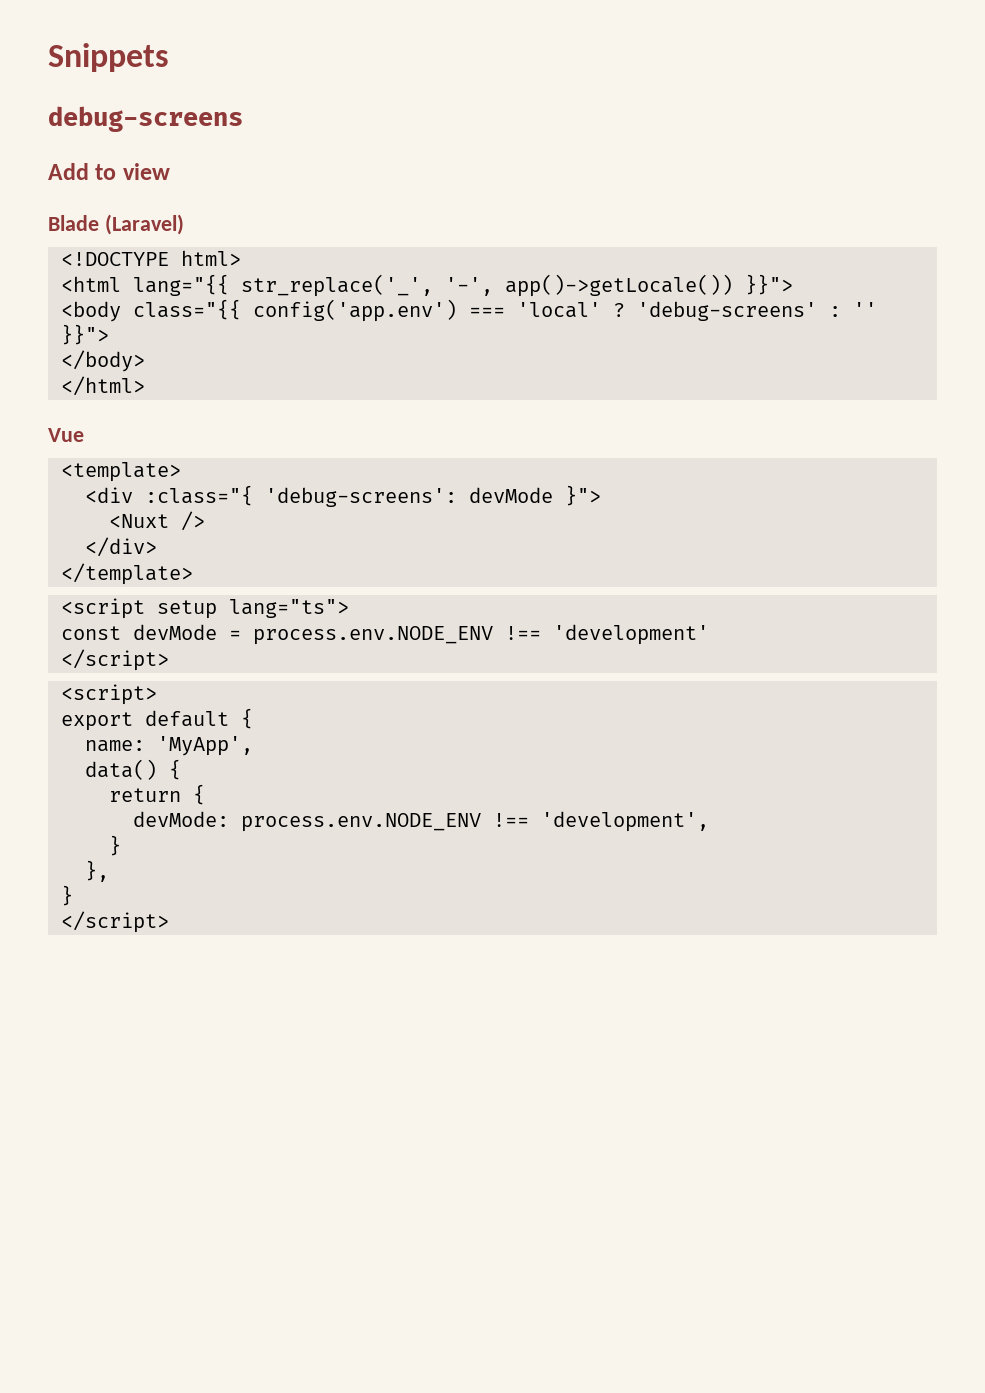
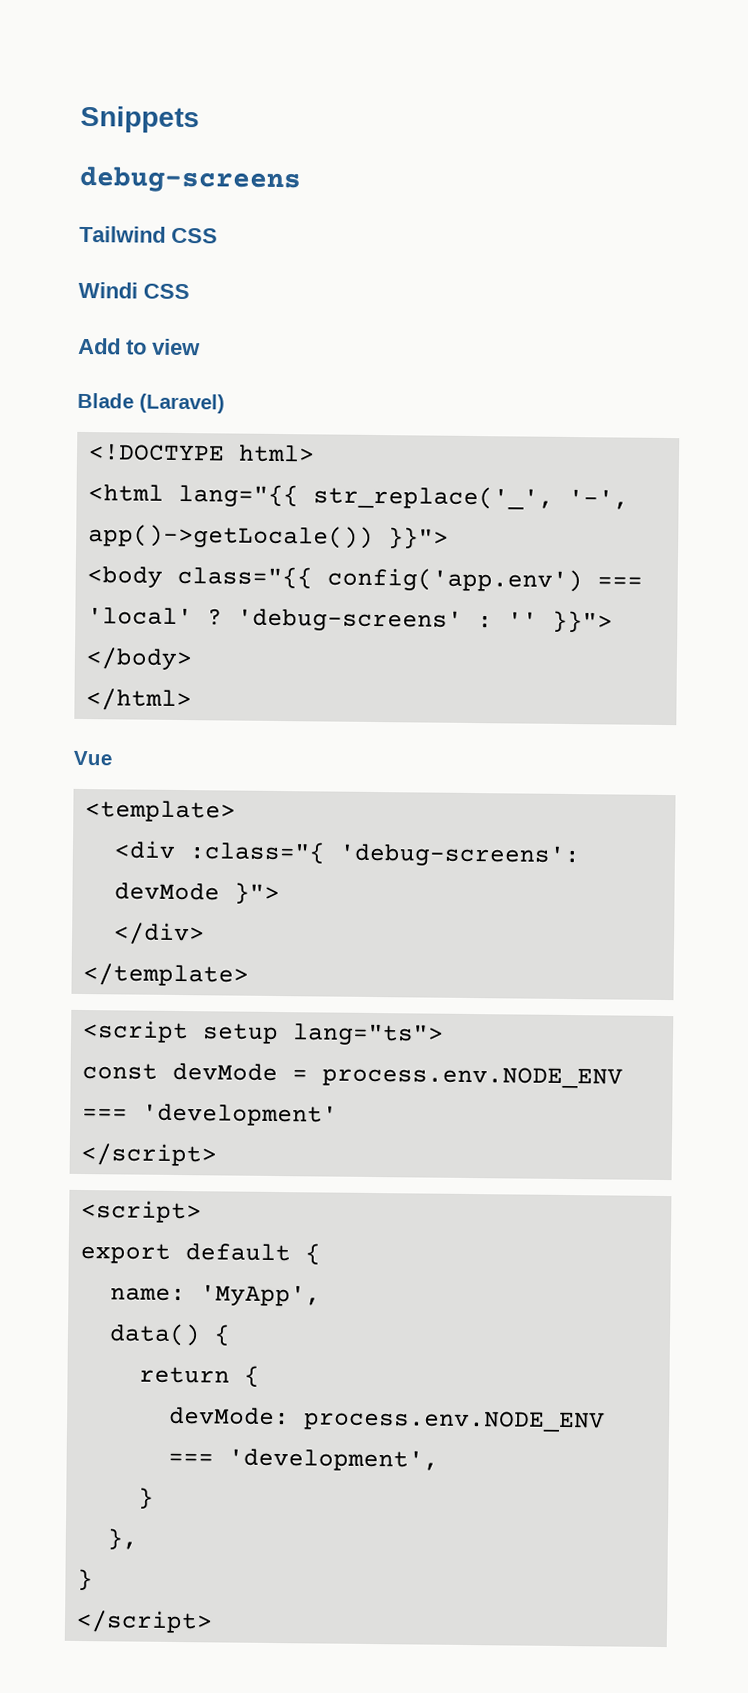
(243, 119) none -> [79,225,218,244] [78,281,190,300] // Tailwind CSS // Windi CSS
[108,511,205,531] // <Nuxt /> -> (281, 893) none
[504,626,541,640] !== -> [82,1108,129,1120] ===
[492,813,529,827] !== -> [168,1452,215,1465] ===

